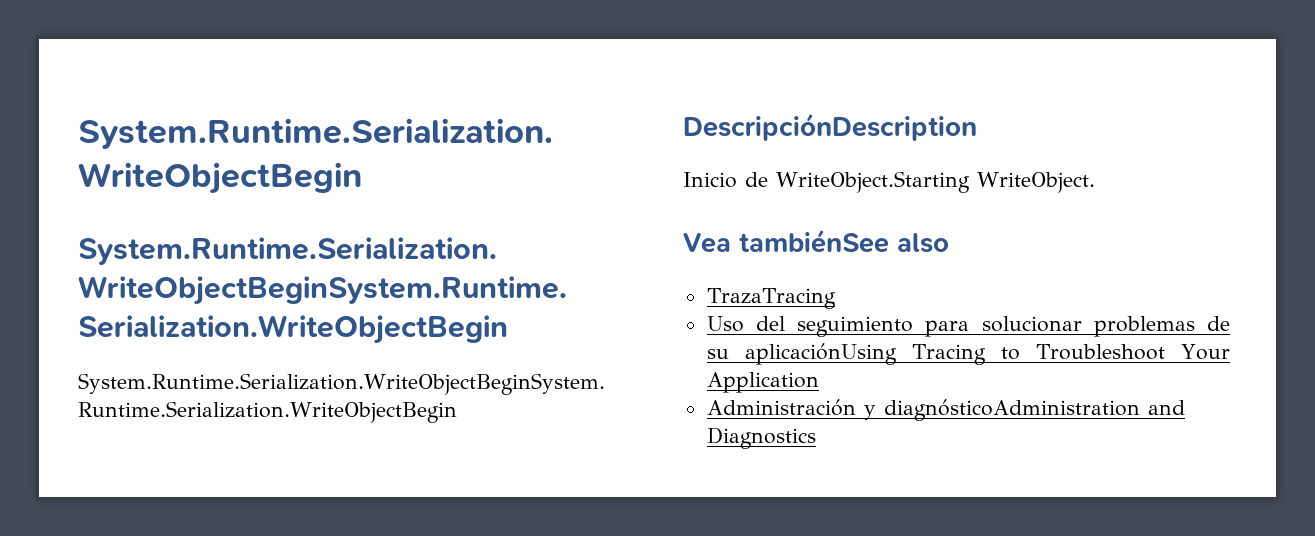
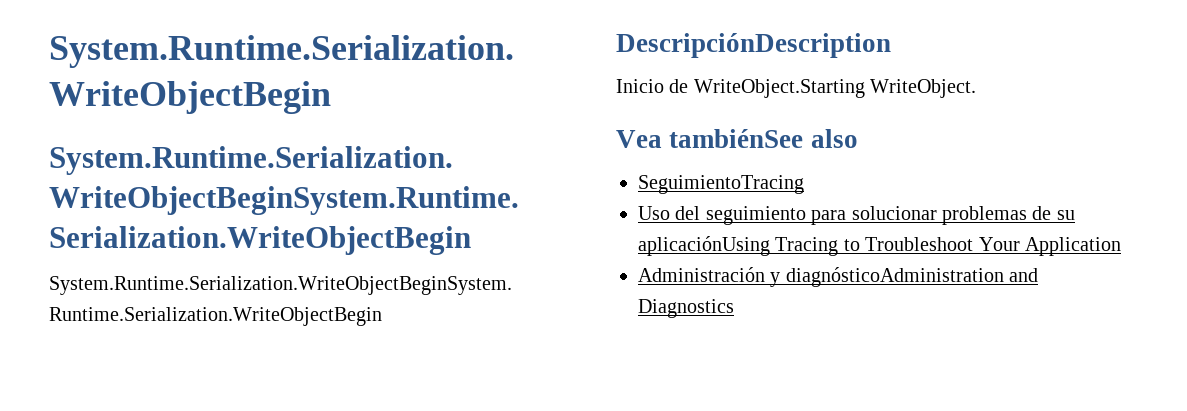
[706,288,836,309] TrazaTracing -> [638,175,804,194] SeguimientoTracing

